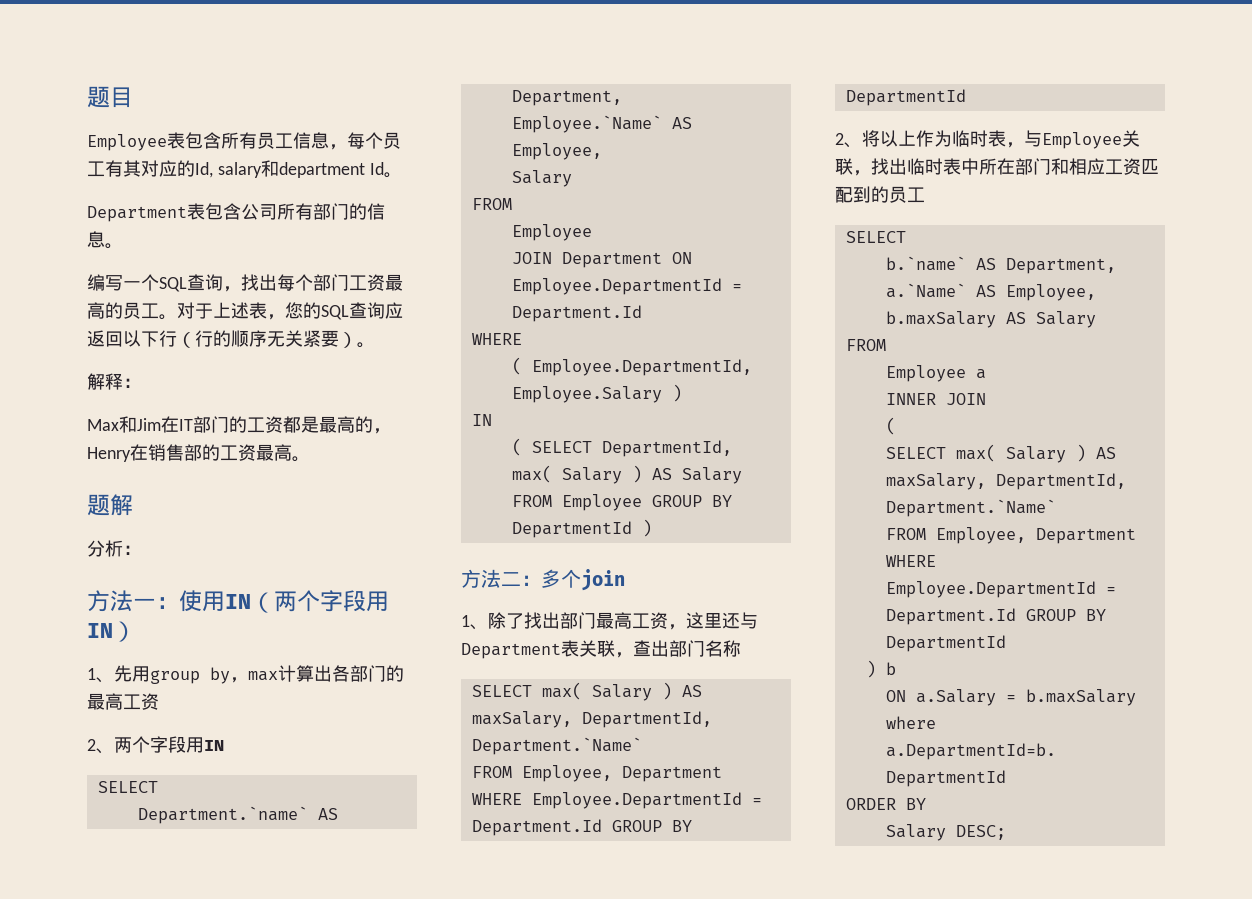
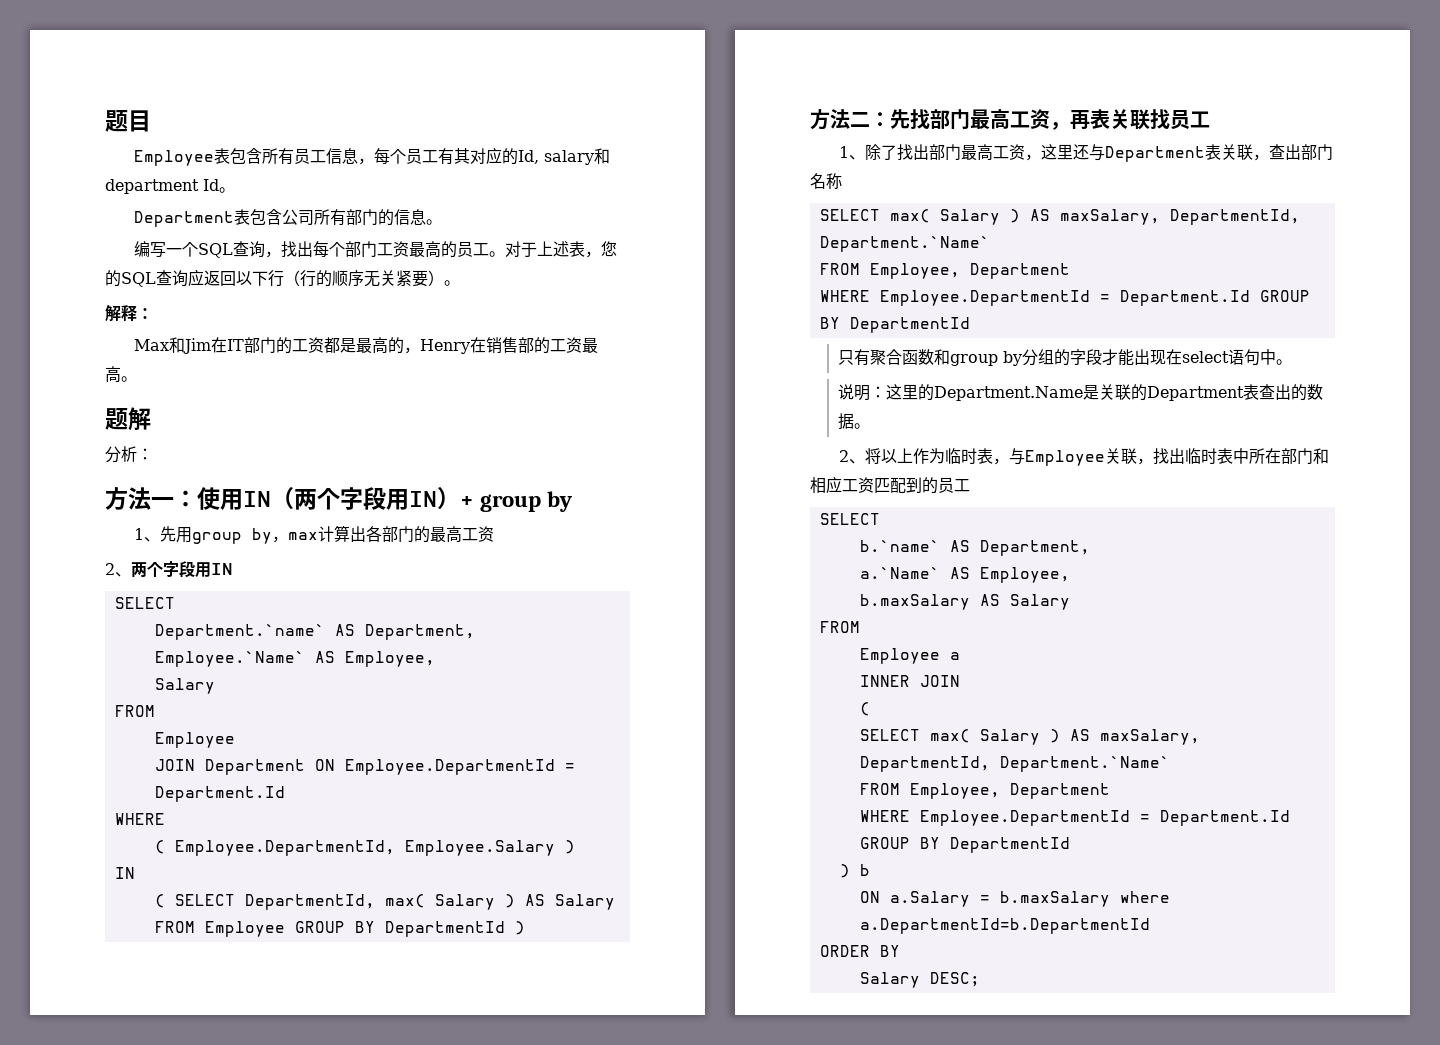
(136, 631) none -> [460,491,573,512] + group by
[541,569,625,591] 多个join -> [890,109,1210,130] 先找部门最高工资，再表关联找员工
(966, 97) none -> [838,349,1293,366] [838,384,1324,401] [838,413,871,430] // 只有聚合函数和group by分组的字段才能出现在select语句中。 // 说明：这里的Department.Name是关联的Department表查出的数据。

